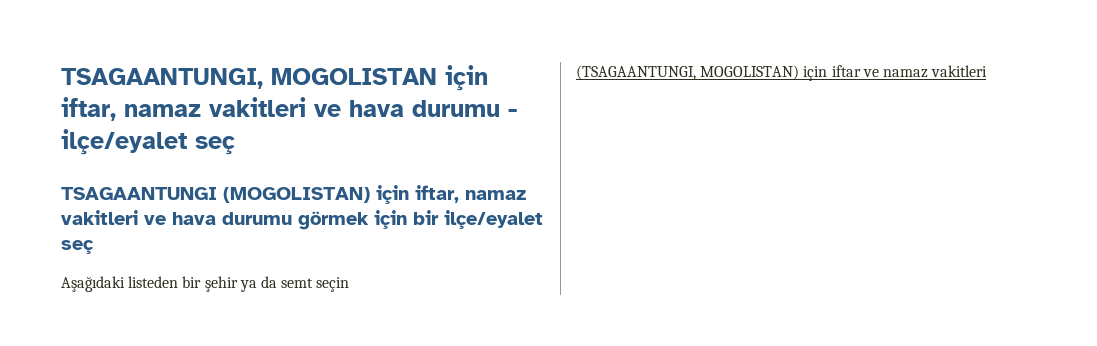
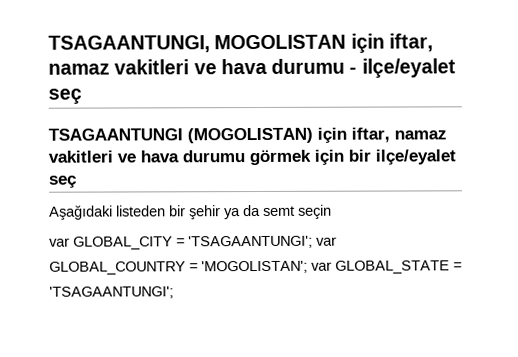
[576,65,988,81] (TSAGAANTUNGI, MOGOLISTAN) için iftar ve namaz vakitleri -> [49,235,337,250] [49,260,462,275] [49,286,174,299] var GLOBAL_CITY = 'TSAGAANTUNGI'; var GLOBAL_COUNTRY = 'MOGOLISTAN'; var GLOBAL_STATE = 'TSAGAANTUNGI';

